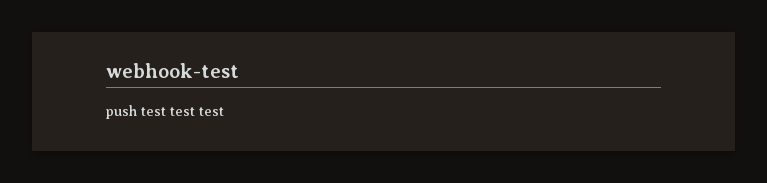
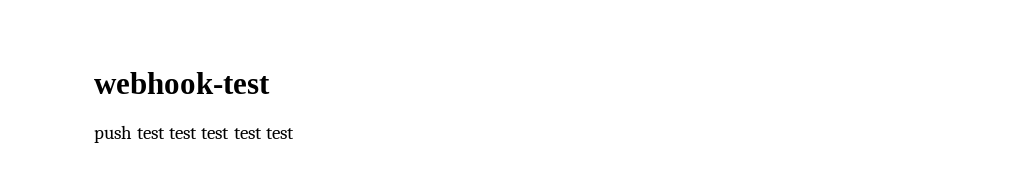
(224, 111) none -> [233,128,294,139] test test

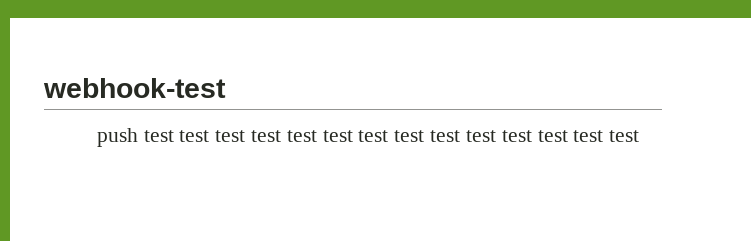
(294, 133) none -> [322,130,640,142] test test test test test test test test test

